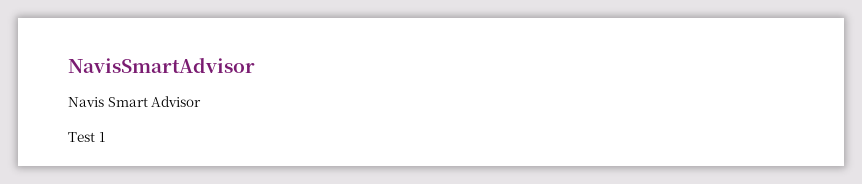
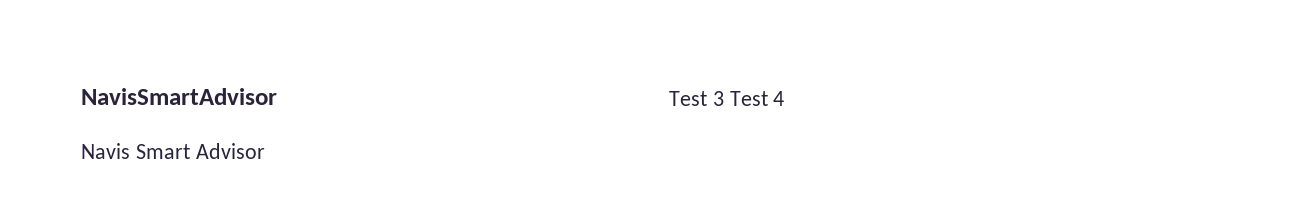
[98,132,105,142] 1 -> [712,91,785,106] 3 Test 4

